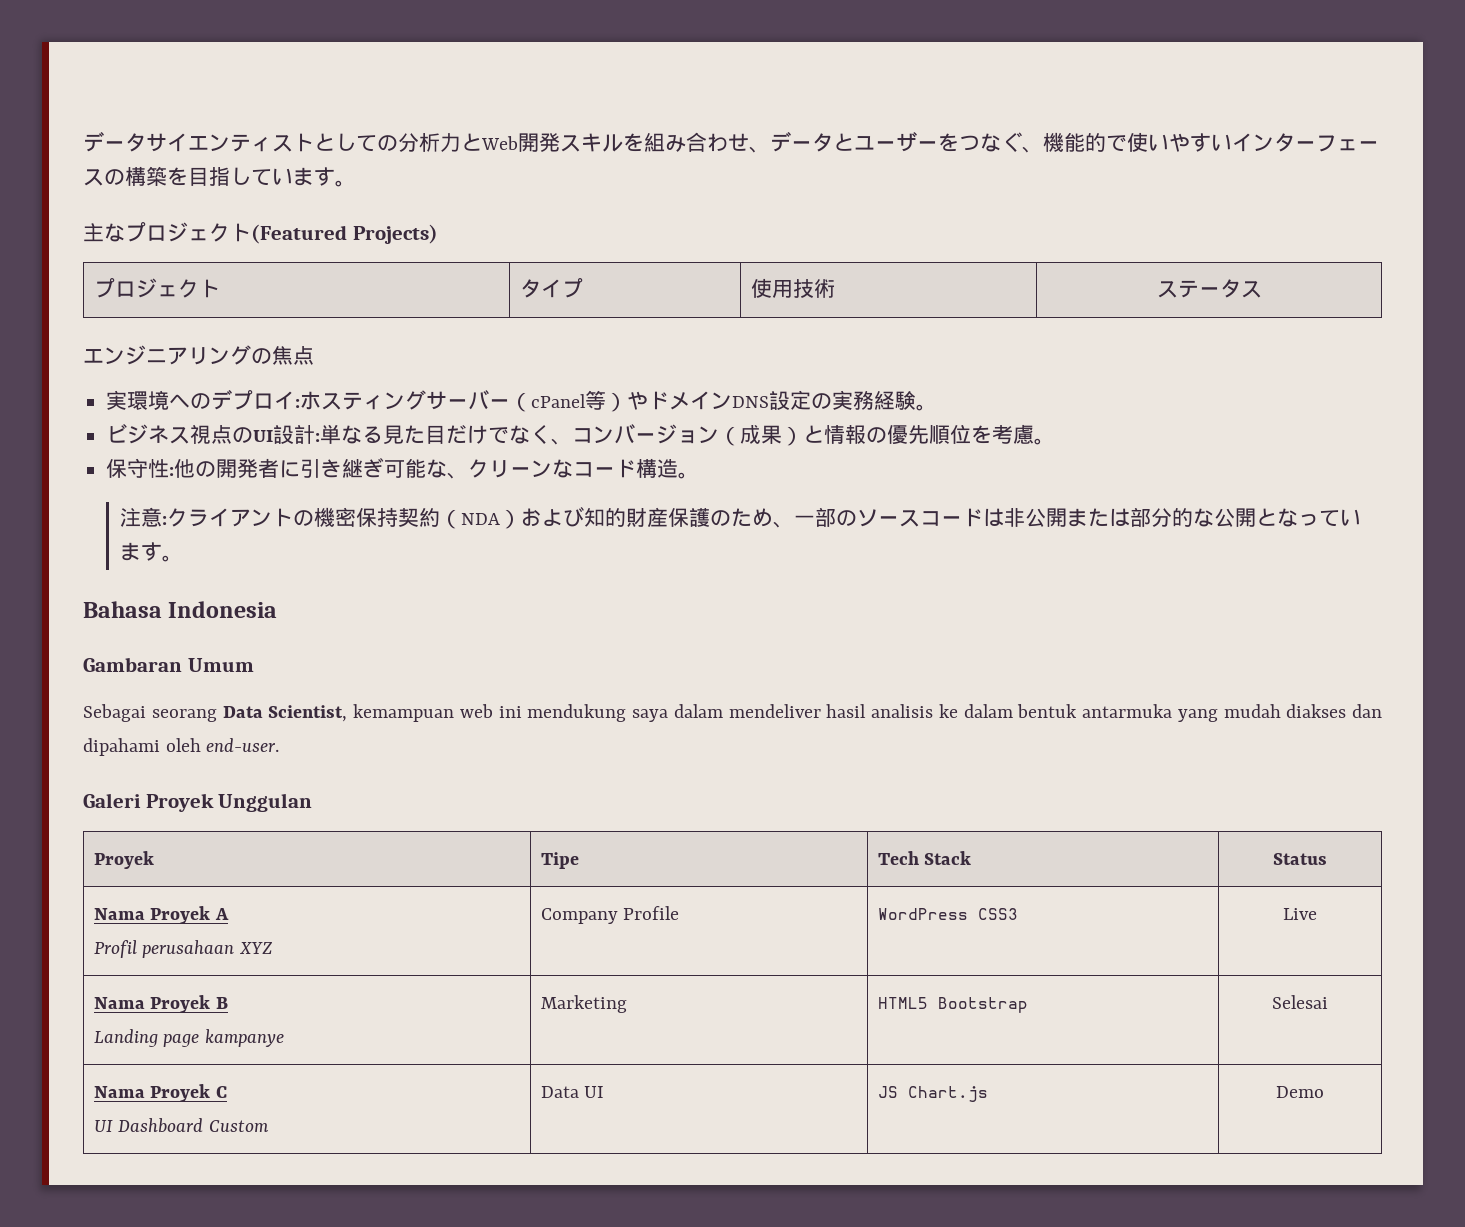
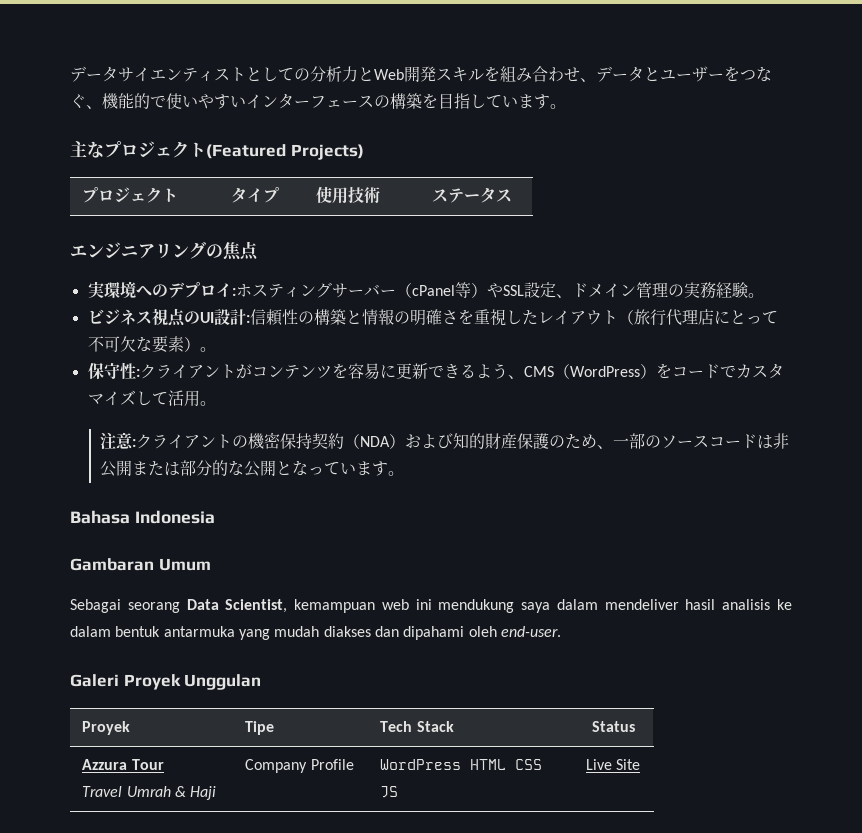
[648,390,812,410] ドメインDNS設定 -> [502,282,668,298] SSL設定、ドメイン管理
[320,424,1056,446] [106,458,679,479] 単なる見た目だけでなく、コンバージョン（成果）と情報の優先順位を考慮。 // 保守性:他の開発者に引き継ぎ可能な、クリーンなコード構造 -> [249,309,778,326] [87,336,216,353] [87,362,784,380] [87,390,200,407] 信頼性の構築と情報の明確さを重視したレイアウト（旅行代理店にとって不可欠な要素）。 // 保守性:クライアントがコンテンツを容易に更新できるよう、CMS（WordPress）をコードでカスタマイズして活用
[93,906,229,924] [93,940,273,958] [540,906,680,924] [877,908,1018,920] [1283,908,1317,920] [93,995,228,1013] [93,1029,284,1047] [540,995,627,1013] [877,997,1028,1013] [1272,995,1328,1009] [93,1084,227,1102] [93,1118,269,1133] [540,1086,605,1098] [877,1086,988,1102] [1276,1086,1324,1098] Nama Proyek A // Profil perusahaan XYZ | Company Profile | WordPress CSS3 | Live // Nama Proyek B // Landing page kampanye | Marketing | HTML5 Bootstrap | Selesai // Nama Proyek C // UI Dashboard Custom | Data UI | JS Chart.js | Demo -> [82,759,164,770] [82,786,217,800] [245,759,354,773] [380,759,543,770] [380,786,399,798] [585,759,641,770] Azzura Tour // Travel Umrah & Haji | Company Profile | WordPress HTML CSS JS | Live Site

